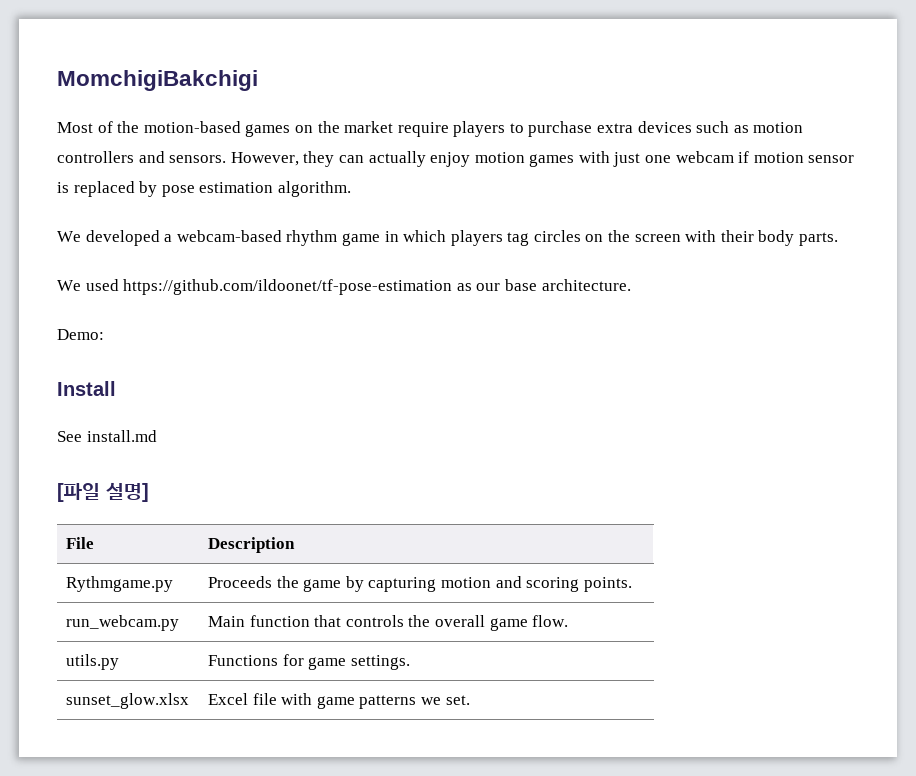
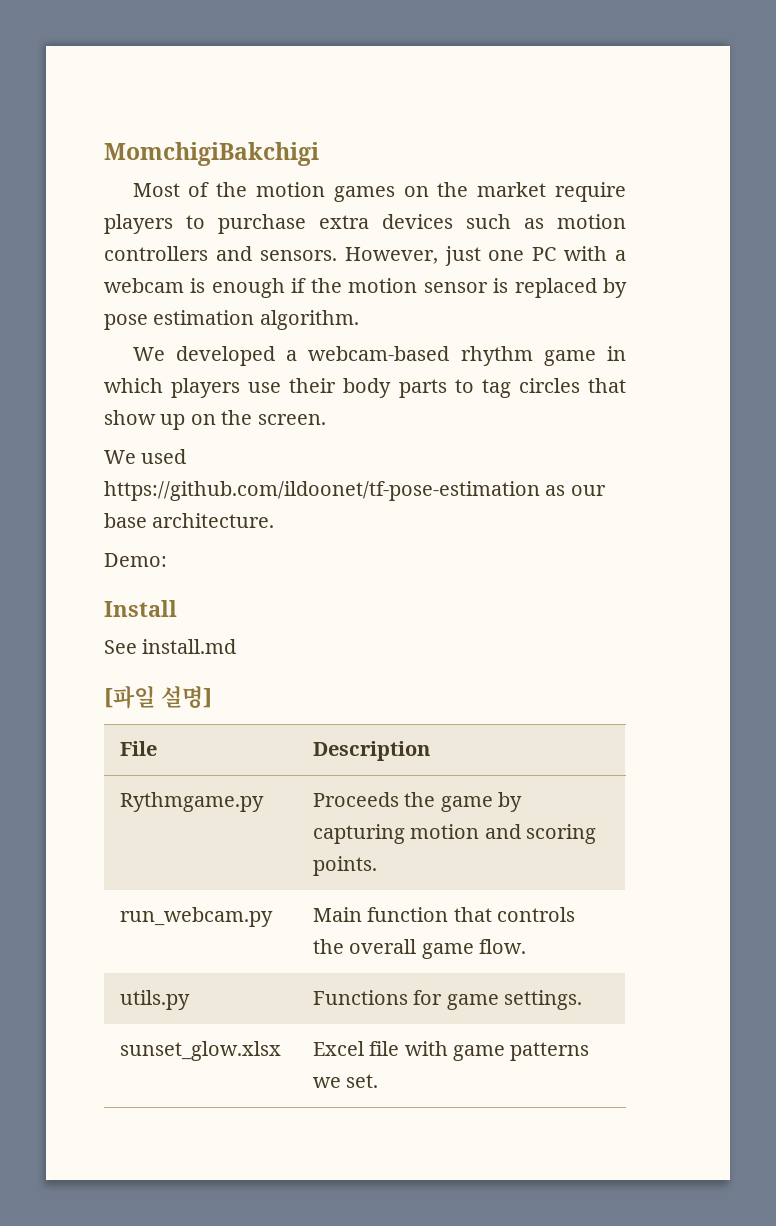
[143,121,241,133] motion-based -> [256,182,326,197] motion
[303,151,750,167] they can actually enjoy motion games with just one webcam if -> [444,246,626,266] [104,278,342,298] just one PC with a webcam is enough if the
[507,230,839,246] tag circles on the screen with their body parts. -> [248,378,626,398] [104,410,326,430] use their body parts to tag circles that show up on the screen.

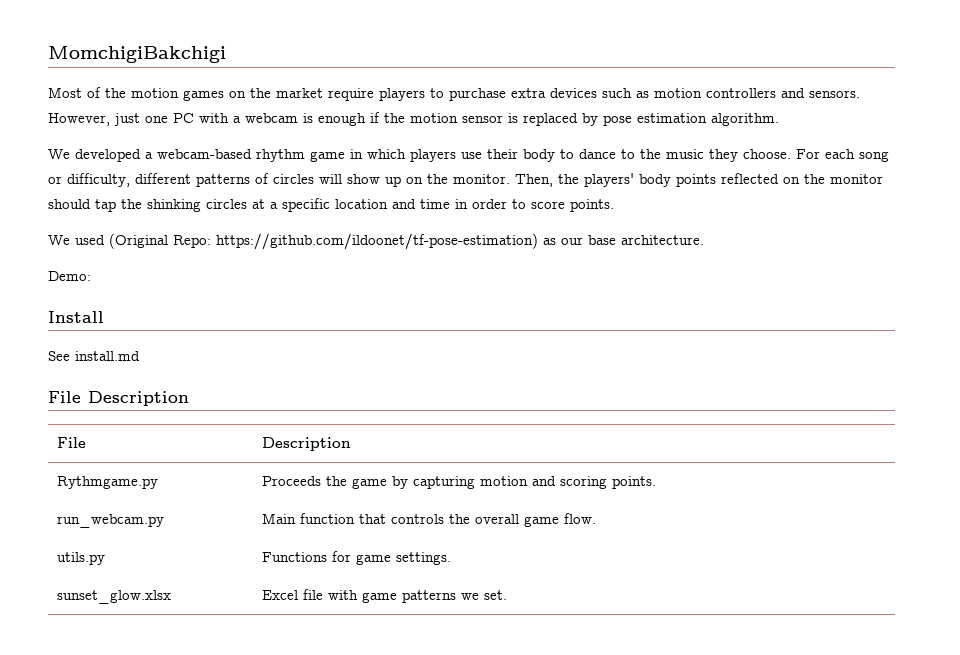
[398,378,626,398] [104,410,326,430] parts to tag circles that show up on the screen. -> [560,149,889,162] [48,173,883,187] [48,198,614,212] to dance to the music they choose. For each song or difficulty, different patterns of circles will show up on the monitor. Then, the players' body points reflected on the monitor should tap the shinking circles at a specific location and time in order to score points.
[104,481,540,501] https://github.com/ildoonet/tf-pose-estimation -> [109,233,538,250] (Original Repo: https://github.com/ildoonet/tf-pose-estimation)
[104,685,212,709] [파일 설명] -> [48,391,189,406] File Description

